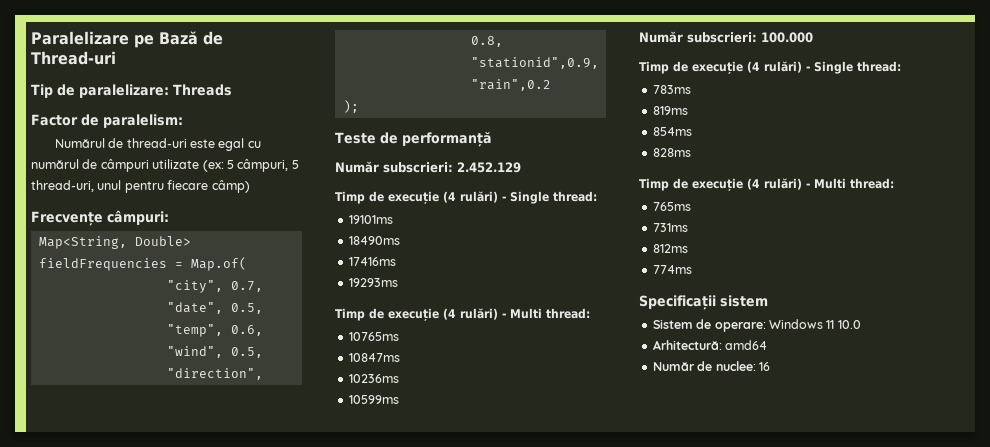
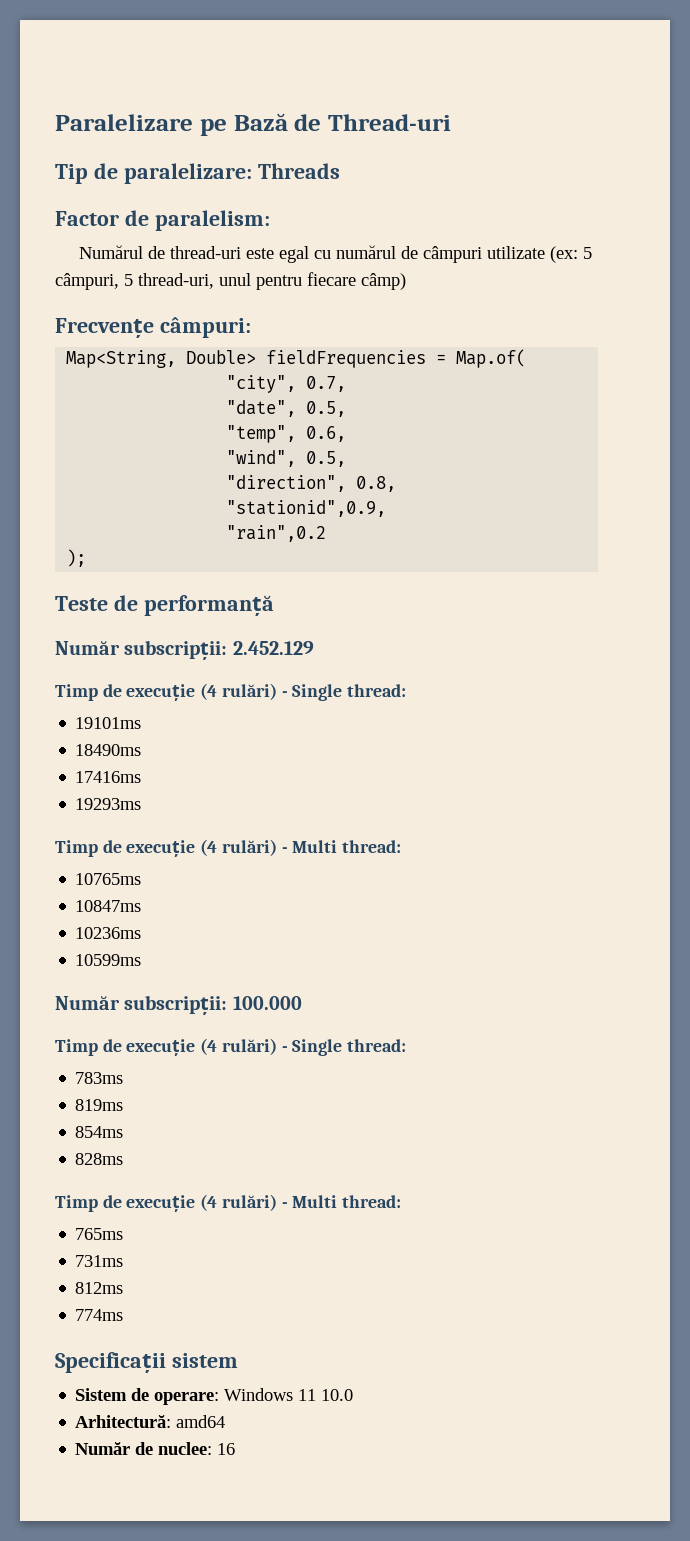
[383,162,453,173] subscrieri: -> [124,640,228,660] subscripții:
[687,32,757,43] subscrieri: -> [124,995,228,1015] subscripții:

